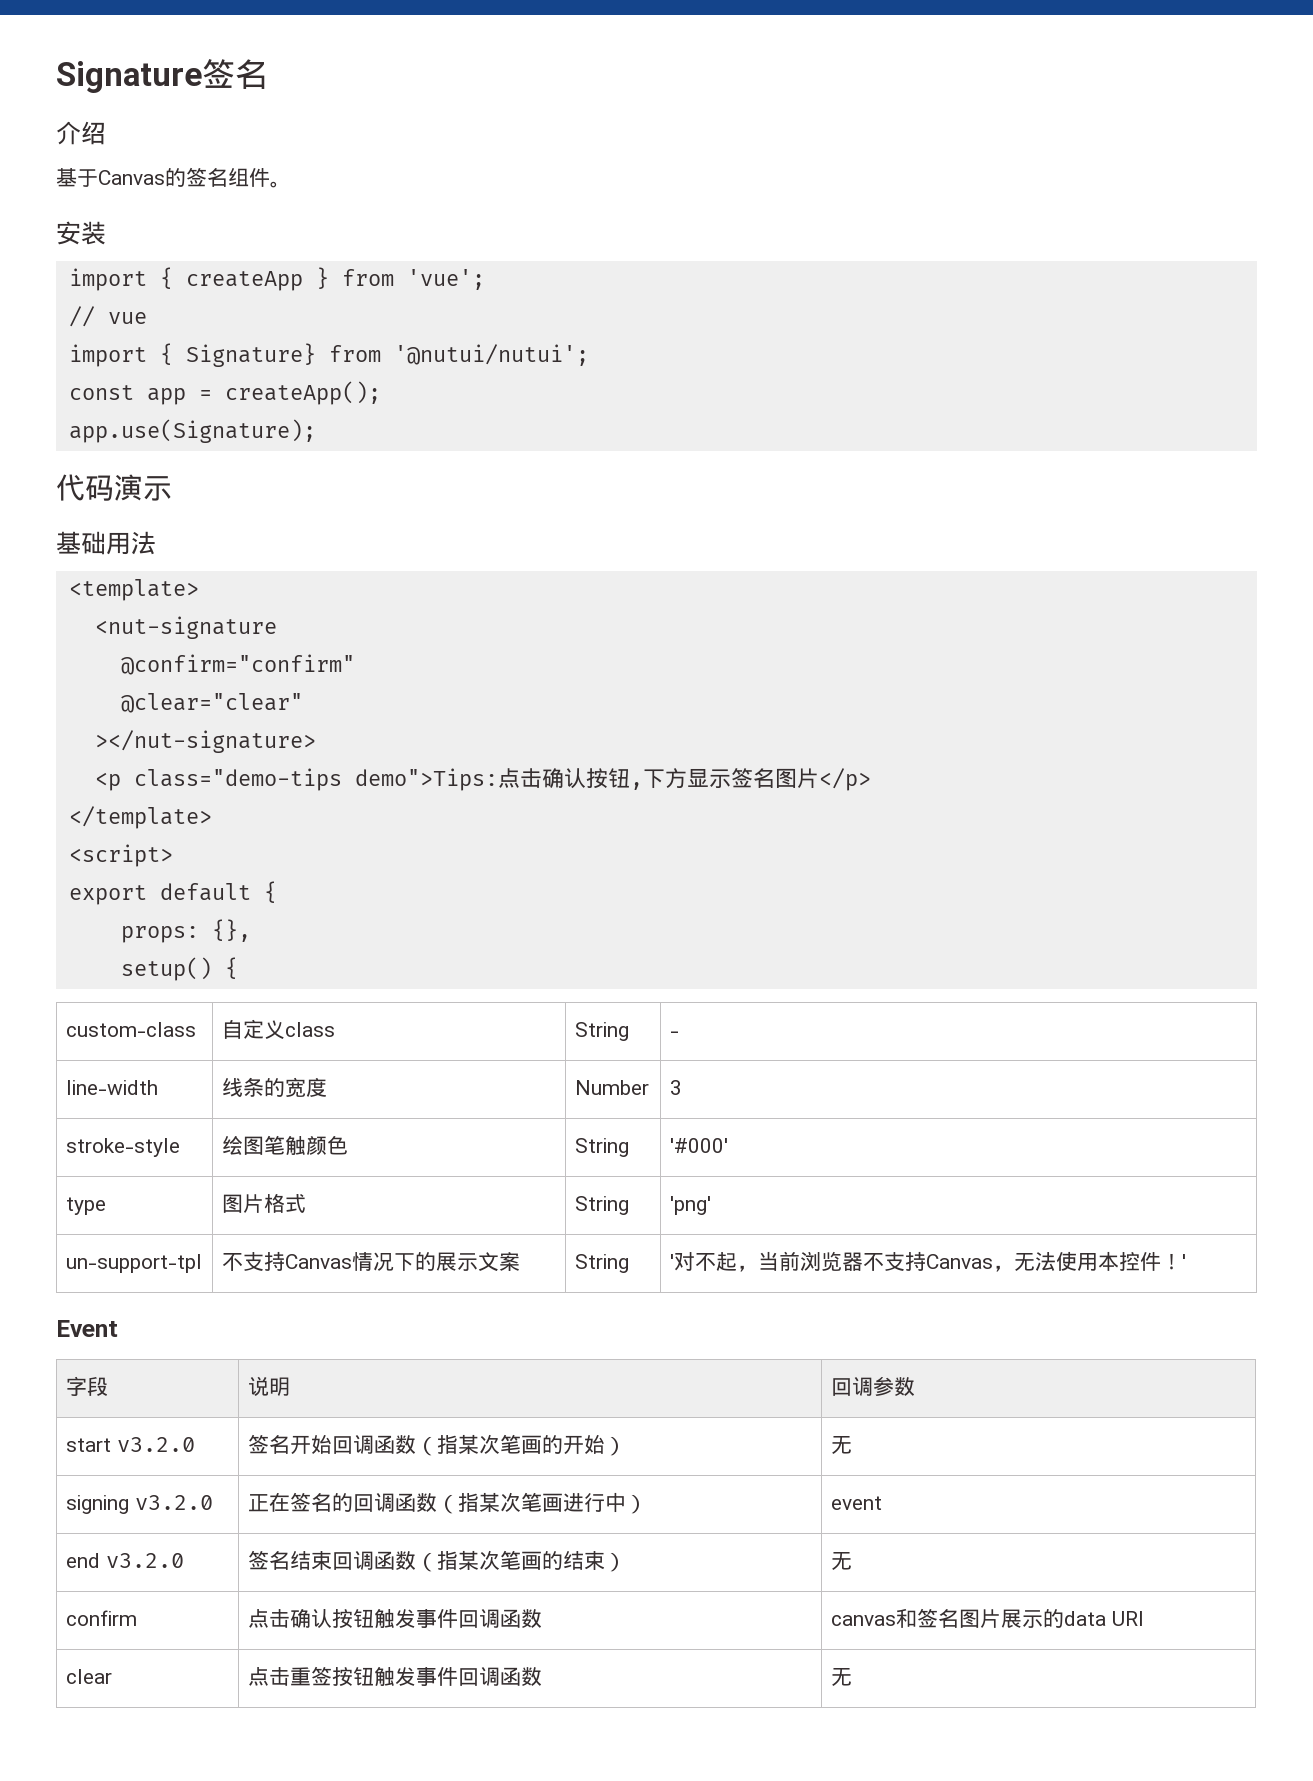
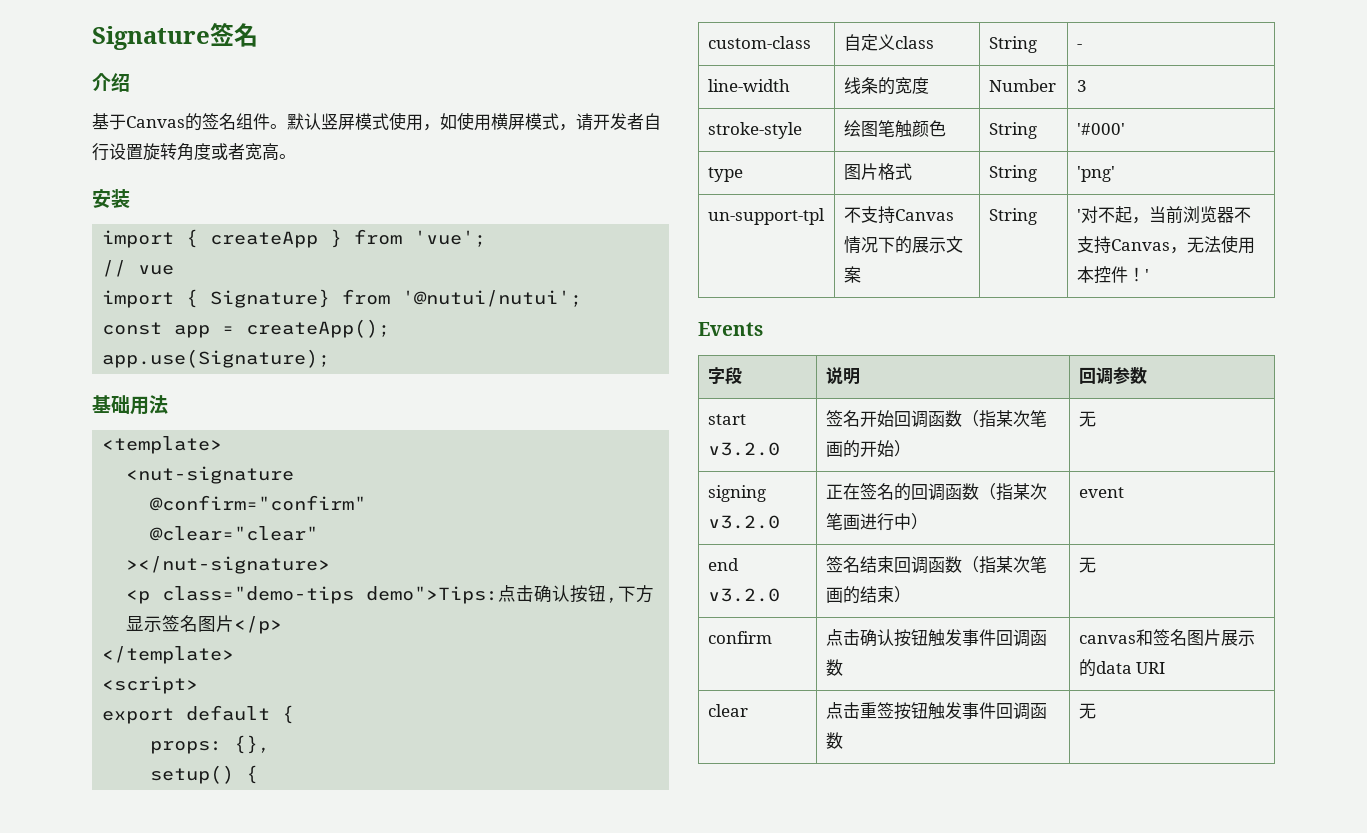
(291, 184) none -> [287,112,661,131] [92,143,296,161] 默认竖屏模式使用，如使用横屏模式，请开发者自行设置旋转角度或者宽高。
[56,474,172,501] // 代码演示 -> (331, 358) none
[56,1320,118,1337] Event -> [698,322,763,336] Events

